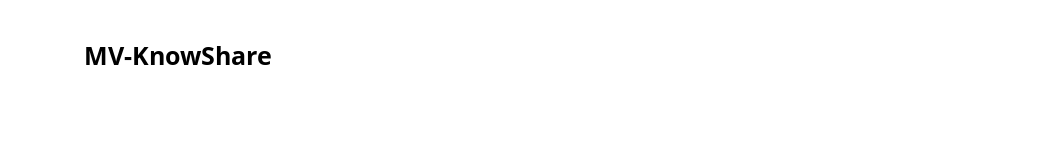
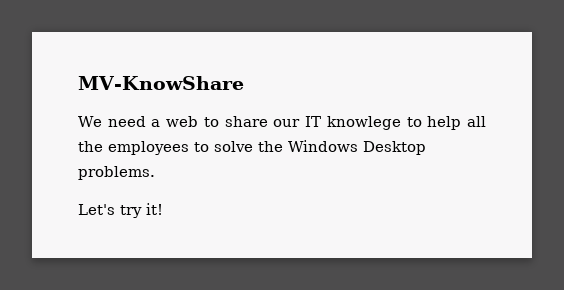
(272, 55) none -> [78,116,487,130] [78,140,426,155] [78,166,155,180] [78,203,163,218] // We need a web to share our IT knowlege to help all the employees to solve the Windows Desktop problems. // Let's try it!

